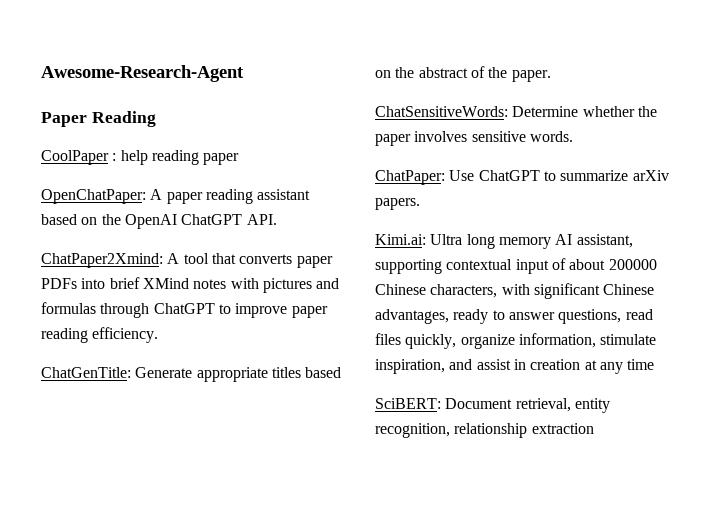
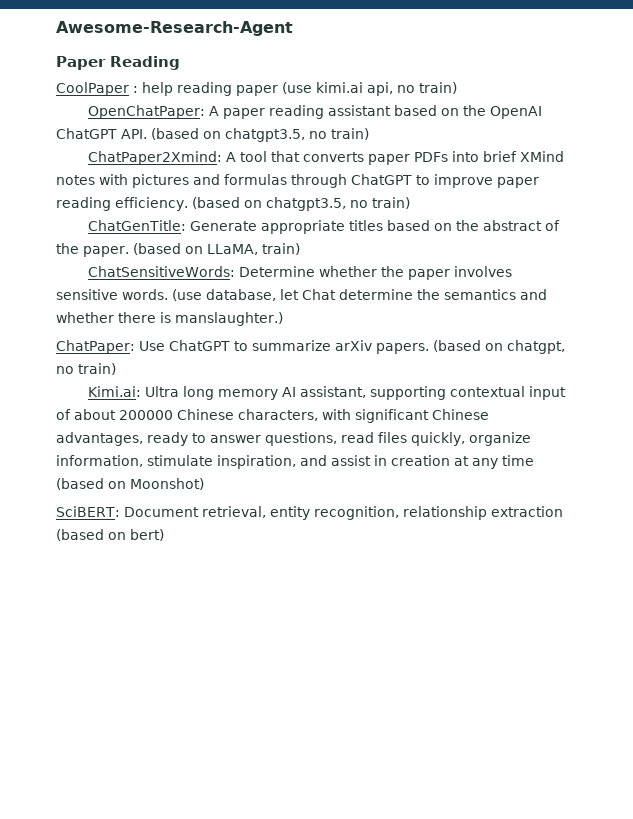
(240, 159) none -> [282,82,457,96] (use kimi.ai api, no train)
(277, 219) none -> [151,128,369,142] (based on chatgpt3.5, no train)
(159, 335) none -> [191,197,410,211] (based on chatgpt3.5, no train)
(551, 76) none -> [132,243,300,255] (based on LLaMA, train)
(573, 136) none -> [172,289,547,301] [56,312,283,326] (use database, let Chat determine the semantics and whether there is manslaughter.)
(420, 204) none -> [433,340,565,354] [56,363,116,375] (based on chatgpt, no train)
(655, 364) none -> [56,478,204,490] (based on Moonshot)
(594, 428) none -> [56,529,164,541] (based on bert)

